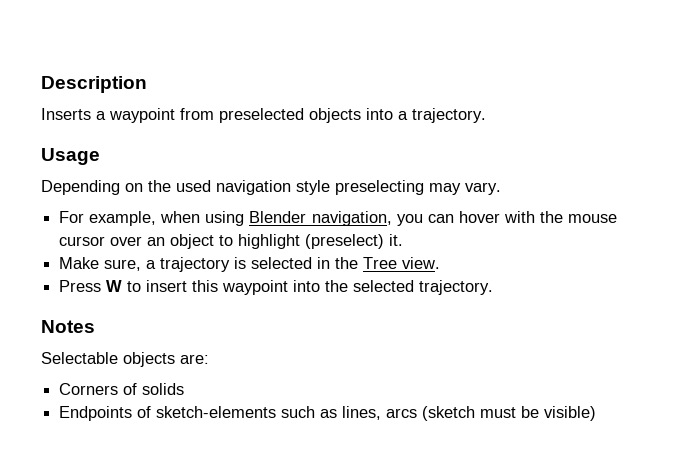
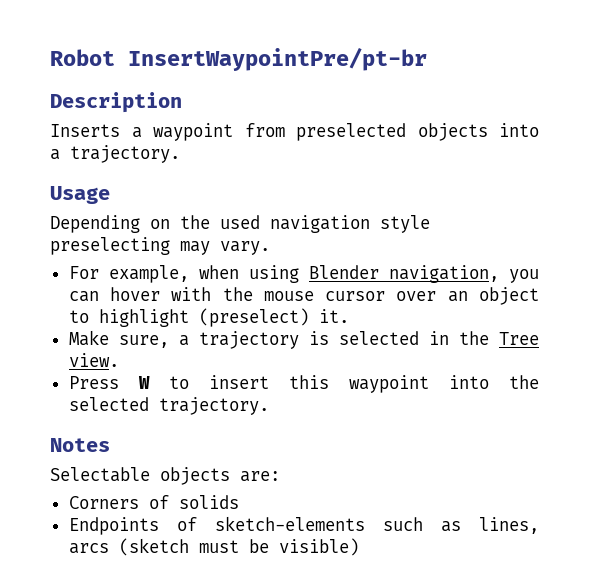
(41, 84) none -> [50,47,427,71] Robot InsertWaypointPre/pt-br //

